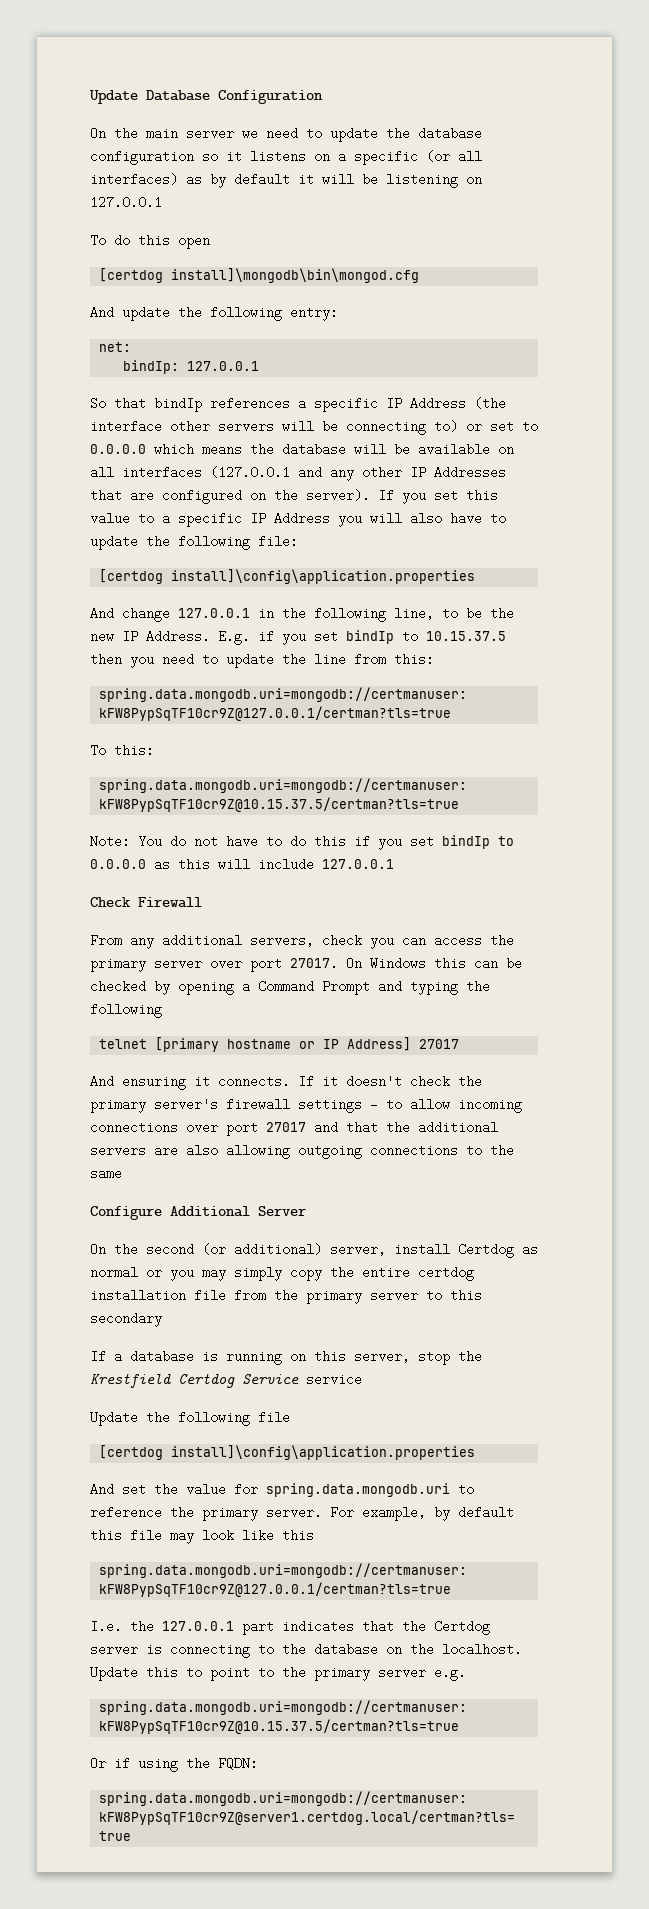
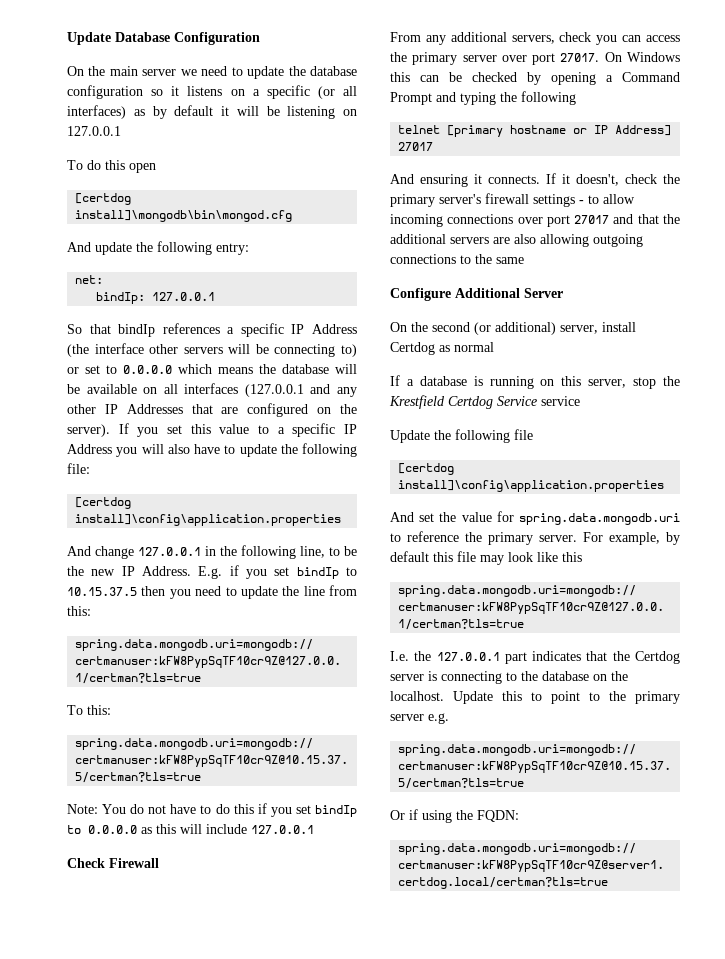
[346,1075,402,1088] doesn't -> [576,174,619,186] doesn't,
[146,1266,474,1281] [90,1289,482,1304] [90,1312,162,1327] or you may simply copy the entire certdog installation file from the primary server to this secondary -> (494, 347) none

